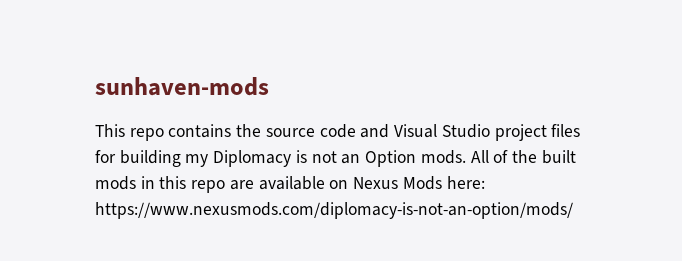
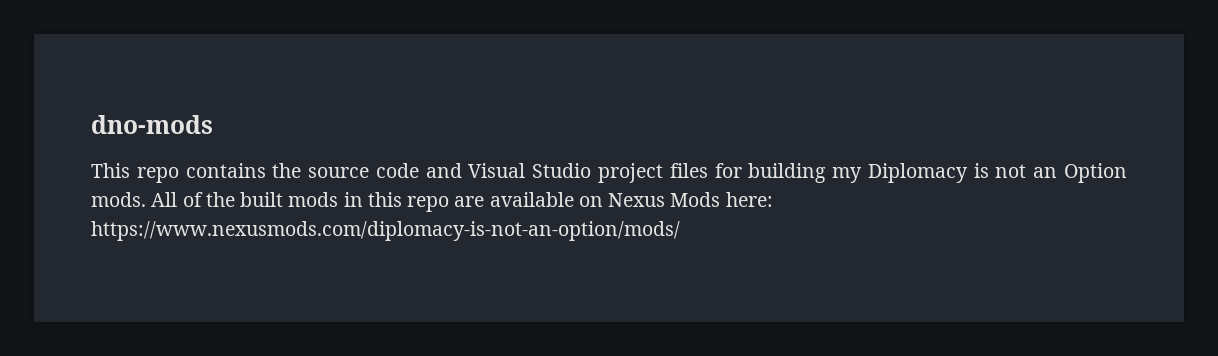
[95,77,269,96] sunhaven-mods -> [91,115,213,134] dno-mods

